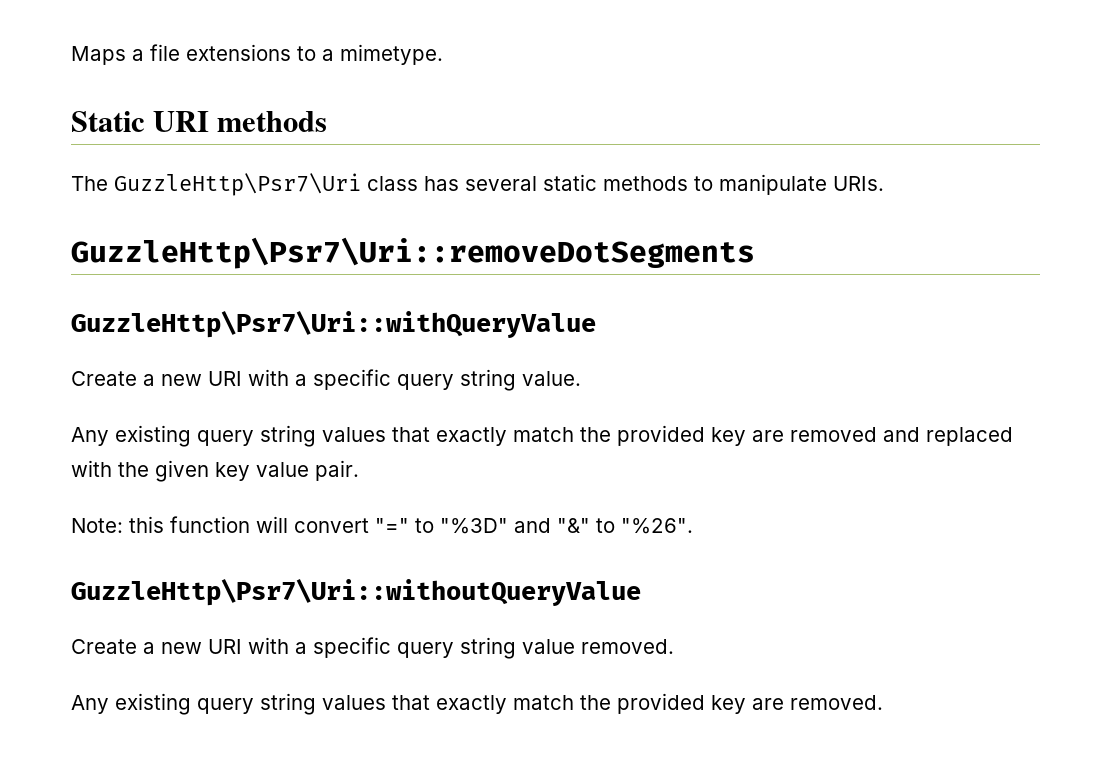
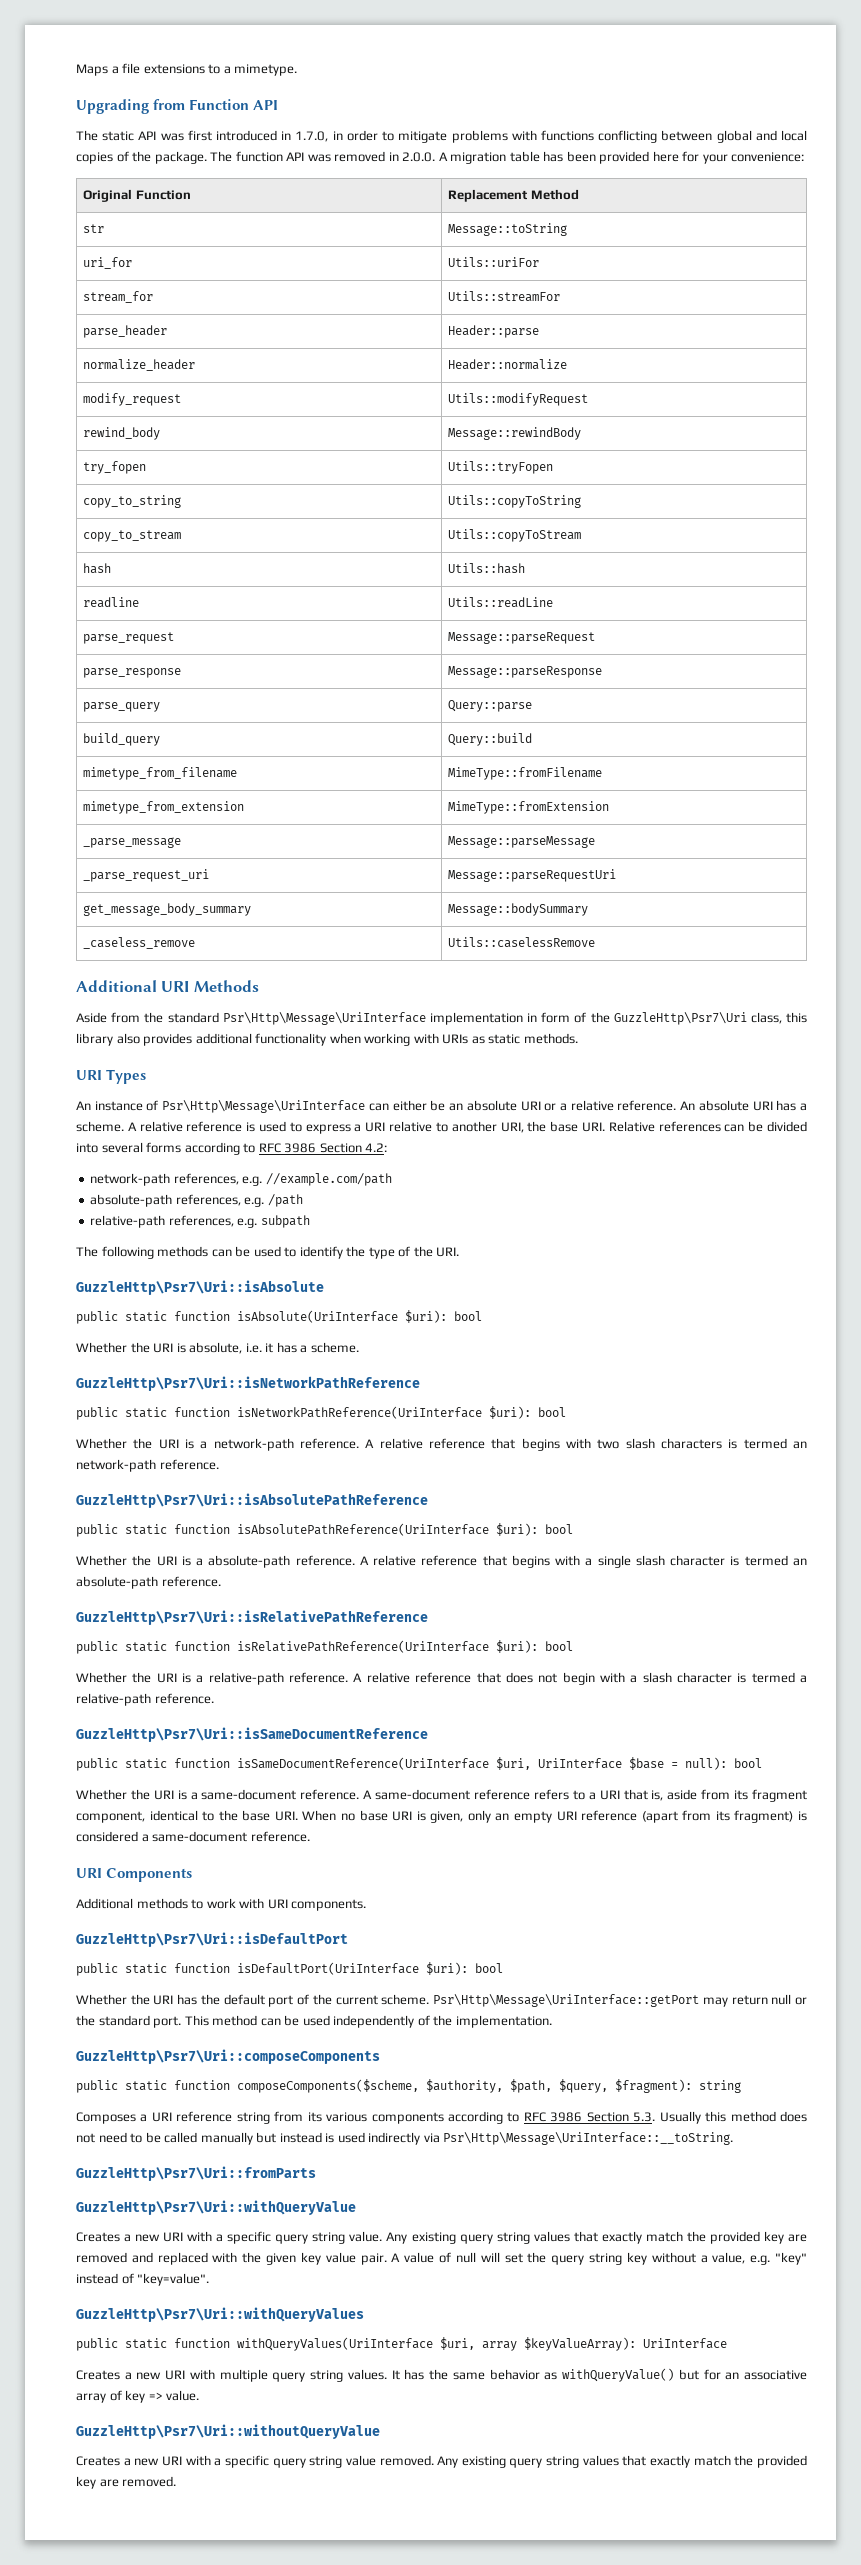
[71,111,328,132] [71,173,884,196] [71,237,755,269] Static URI methods // The GuzzleHttp\Psr7\Uri class has several static methods to manipulate URIs. // GuzzleHttp\Psr7\Uri::removeDotSegments -> [76,99,279,114] [76,130,808,143] [76,151,805,164] [83,189,191,202] [448,189,579,202] [83,224,105,233] [448,223,568,236] [83,257,133,269] [448,257,540,267] [83,291,154,303] [448,291,561,302] [83,325,168,338] [448,325,540,338] [83,359,196,371] [448,359,568,370] [83,393,182,406] [448,393,589,406] [83,427,161,440] [448,427,582,440] [83,461,147,474] [448,461,554,474] [83,495,182,508] [448,495,582,508] [83,530,182,542] [448,529,582,542] [83,563,112,574] [448,563,526,574] [83,597,140,608] [448,597,554,608] [83,632,175,644] [448,632,596,644] [83,668,182,678] [448,666,603,678] [83,702,161,712] [448,700,533,712] [83,733,161,746] [448,733,533,746] [83,767,238,780] [448,767,603,780] [83,801,245,814] [448,801,610,814] [83,837,182,848] [448,836,596,848] [83,869,210,882] [448,869,617,882] [83,903,252,916] [448,903,589,916] [83,937,196,949] [448,937,596,948] [76,980,259,992] [76,1012,807,1025] [76,1033,578,1046] [76,1069,147,1084] [76,1100,807,1113] [76,1121,807,1134] [76,1142,388,1155] [90,1173,392,1186] [90,1194,303,1207] [90,1215,310,1228] [76,1246,460,1259] [76,1280,324,1295] [76,1310,482,1324] [76,1342,359,1354] [76,1376,420,1391] [76,1406,566,1420] [76,1438,808,1451] [76,1459,219,1472] [76,1493,428,1508] [76,1523,573,1537] [76,1555,808,1568] [76,1576,221,1589] [76,1610,428,1625] [76,1640,573,1654] [76,1672,808,1685] [76,1693,214,1706] [76,1727,428,1742] [76,1757,762,1771] [76,1789,808,1802] [76,1810,807,1823] [76,1831,310,1842] [76,1868,193,1882] [76,1898,367,1911] [76,1932,348,1947] [76,1962,503,1976] [76,1994,808,2007] [76,2015,552,2028] [76,2049,380,2064] [76,2079,741,2093] [76,2111,808,2124] [76,2132,734,2145] [76,2166,316,2181] Upgrading from Function API // The static API was first introduced in 1.7.0, in order to mitigate problems with functions conflicting between global and local copies of the package. The function API was removed in 2.0.0. A migration table has been provided here for your convenience: // Original Function | Replacement Method // str | Message::toString // uri_for | Utils::uriFor // stream_for | Utils::streamFor // parse_header | Header::parse // normalize_header | Header::normalize // modify_request | Utils::modifyRequest // rewind_body | Message::rewindBody // try_fopen | Utils::tryFopen // copy_to_string | Utils::copyToString // copy_to_stream | Utils::copyToStream // hash | Utils::hash // readline | Utils::readLine // parse_request | Message::parseRequest // parse_response | Message::parseResponse // parse_query | Query::parse // build_query | Query::build // mimetype_from_filename | MimeType::fromFilename // mimetype_from_extension | MimeType::fromExtension // _parse_message | Message::parseMessage // _parse_request_uri | Message::parseRequestUri // get_message_body_summary | Message::bodySummary // _caseless_remove | Utils::caselessRemove // Additional URI Methods // Aside from the standard Psr\Http\Message\UriInterface implementation in form of the GuzzleHttp\Psr7\Uri class, this library also provides additional functionality when working with URIs as static methods. // URI Types // An instance of Psr\Http\Message\UriInterface can either be an absolute URI or a relative reference. An absolute URI has a scheme. A relative reference is used to express a URI relative to another URI, the base URI. Relative references can be divided into several forms according to RFC 3986 Section 4.2: // network-path references, e.g. //example.com/path // absolute-path references, e.g. /path // relative-path references, e.g. subpath // The following methods can be used to identify the type of the URI. // GuzzleHttp\Psr7\Uri::isAbsolute // public static function isAbsolute(UriInterface $uri): bool // Whether the URI is absolute, i.e. it has a scheme. // GuzzleHttp\Psr7\Uri::isNetworkPathReference // public static function isNetworkPathReference(UriInterface $uri): bool // Whether the URI is a network-path reference. A relative reference that begins with two slash characters is termed an network-path reference. // GuzzleHttp\Psr7\Uri::isAbsolutePathReference // public static function isAbsolutePathReference(UriInterface $uri): bool // Whether the URI is a absolute-path reference. A relative reference that begins with a single slash character is termed an absolute-path reference. // GuzzleHttp\Psr7\Uri::isRelativePathReference // public static function isRelativePathReference(UriInterface $uri): bool // Whether the URI is a relative-path reference. A relative reference that does not begin with a slash character is termed a relative-path reference. // GuzzleHttp\Psr7\Uri::isSameDocumentReference // public static function isSameDocumentReference(UriInterface $uri, UriInterface $base = null): bool // Whether the URI is a same-document reference. A same-document reference refers to a URI that is, aside from its fragment component, identical to the base URI. When no base URI is given, only an empty URI reference (apart from its fragment) is considered a same-document reference. // URI Components // Additional methods to work with URI components. // GuzzleHttp\Psr7\Uri::isDefaultPort // public static function isDefaultPort(UriInterface $uri): bool // Whether the URI has the default port of the current scheme. Psr\Http\Message\UriInterface::getPort may return null or the standard port. This method can be used independently of the implementation. // GuzzleHttp\Psr7\Uri::composeComponents // public static function composeComponents($scheme, $authority, $path, $query, $fragment): string // Composes a URI reference string from its various components according to RFC 3986 Section 5.3. Usually this method does not need to be called manually but instead is used indirectly via Psr\Http\Message\UriInterface::__toString. // GuzzleHttp\Psr7\Uri::fromParts
[71,371,137,386] Create -> [76,2232,120,2242] Creates
(581, 378) // -> (383, 2236) none
[71,516,693,534] // Note: this function will convert "=" to "%3D" and "&" to "%26". -> [391,2252,808,2265] [76,2273,210,2286] [76,2307,364,2322] [76,2337,727,2351] [76,2368,807,2382] [76,2390,200,2403] A value of null will set the query string key without a value, e.g. "key" instead of "key=value". // GuzzleHttp\Psr7\Uri::withQueryValues // public static function withQueryValues(UriInterface $uri, array $keyValueArray): UriInterface // Creates a new URI with multiple query string values. It has the same behavior as withQueryValue() but for an associative array of key => value.
[71,639,137,654] Create -> [76,2456,120,2466] Creates
(674, 646) // -> (434, 2460) none

